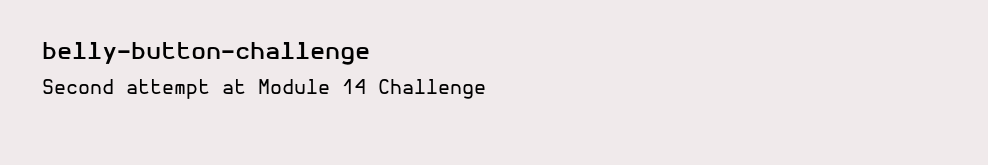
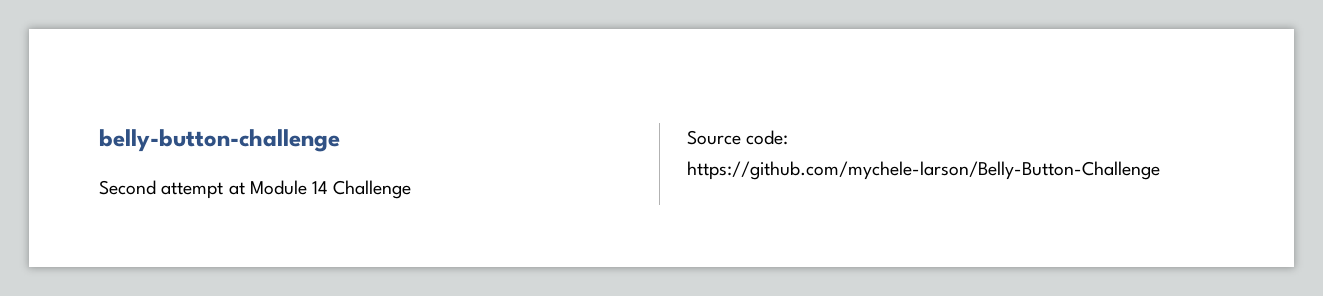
(486, 89) none -> [687,130,789,145] [687,161,1160,180] // Source code: https://github.com/mychele-larson/Belly-Button-Challenge

